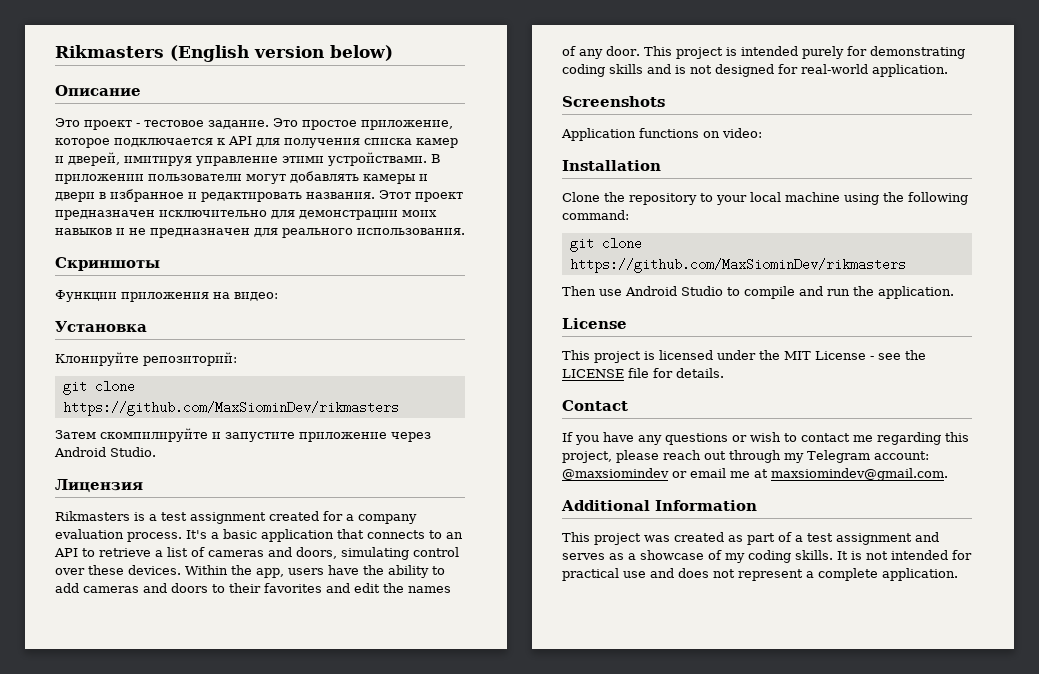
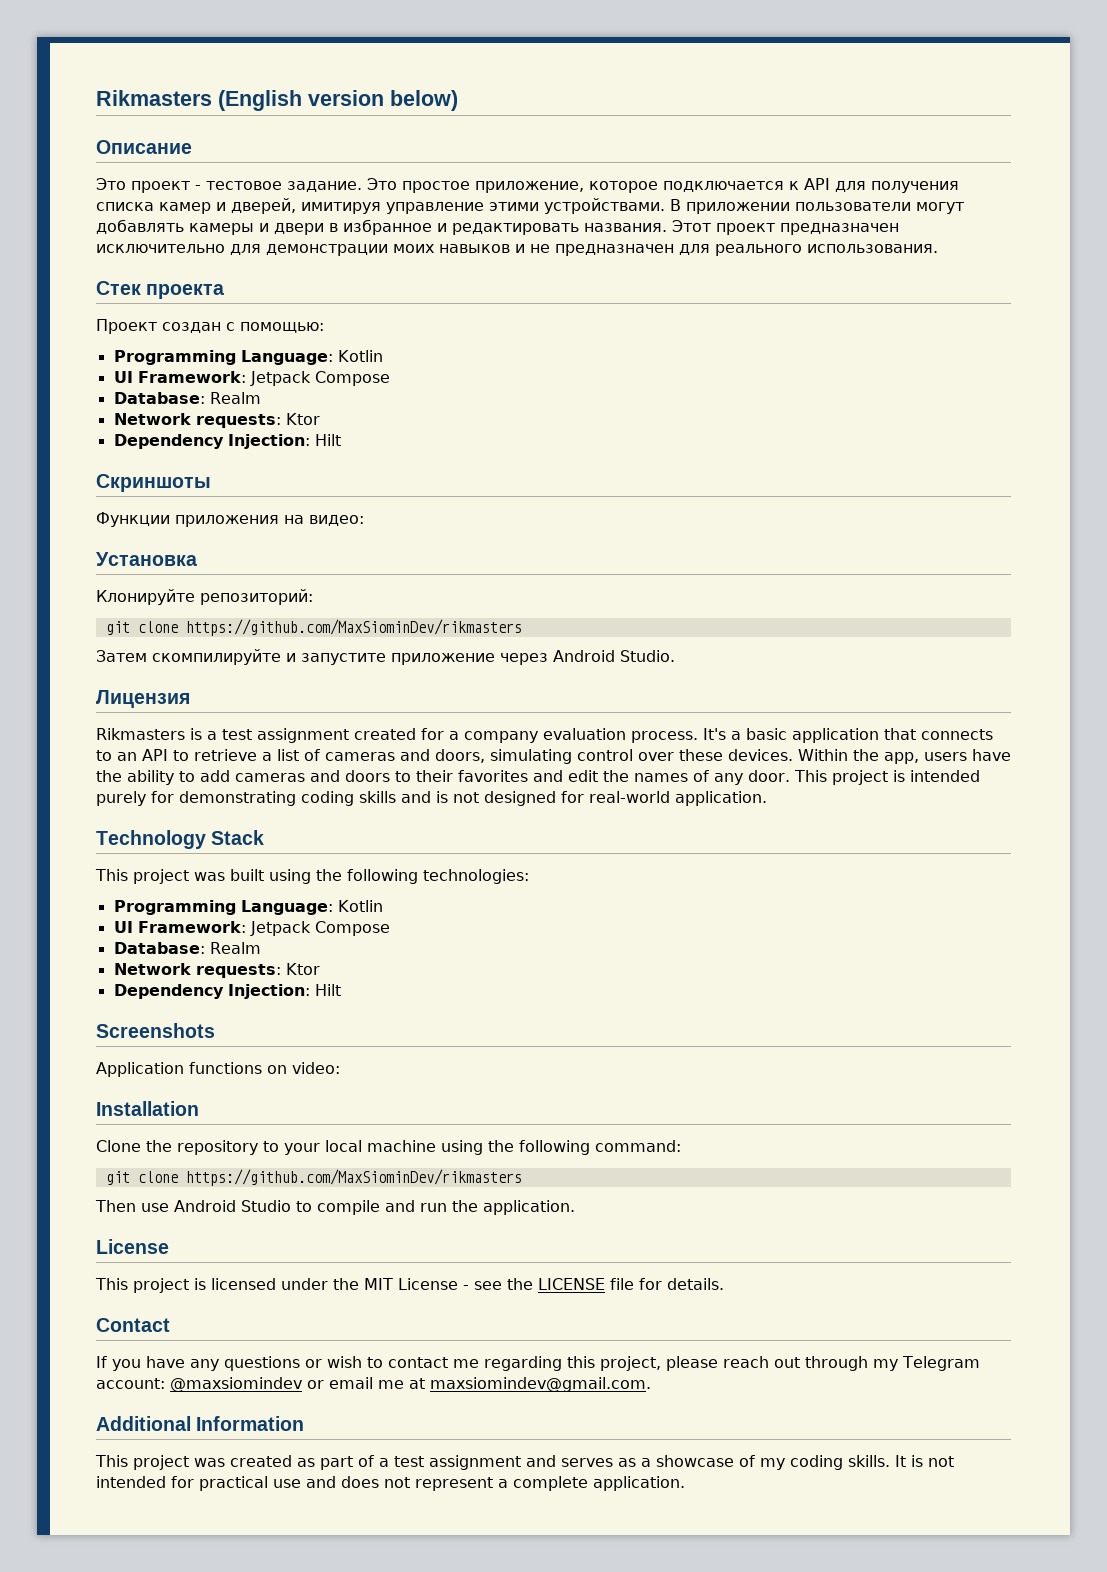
(465, 231) none -> [96,281,225,299] [96,319,324,334] [113,350,383,365] [113,371,390,386] [113,392,261,404] [113,413,320,428] [113,434,341,449] // Стек проекта // Проект создан с помощью: // Programming Language: Kotlin // UI Framework: Jetpack Compose // Database: Realm // Network requests: Ktor // Dependency Injection: Hilt
(948, 70) none -> [96,830,265,849] [95,869,529,884] [113,900,383,915] [113,921,390,936] [113,942,261,954] [113,963,320,978] [113,984,341,999] // Technology Stack // This project was built using the following technologies: // Programming Language: Kotlin // UI Framework: Jetpack Compose // Database: Realm // Network requests: Ktor // Dependency Injection: Hilt

